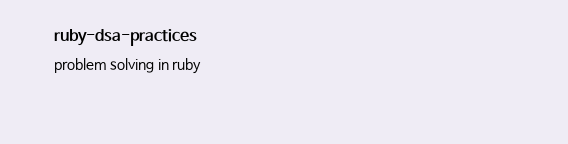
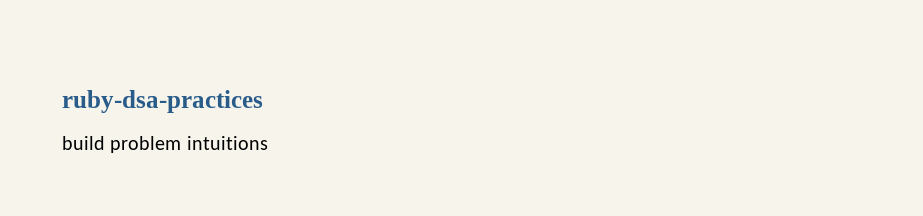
[54,58,202,74] problem solving in ruby -> [62,136,268,153] build problem intuitions

